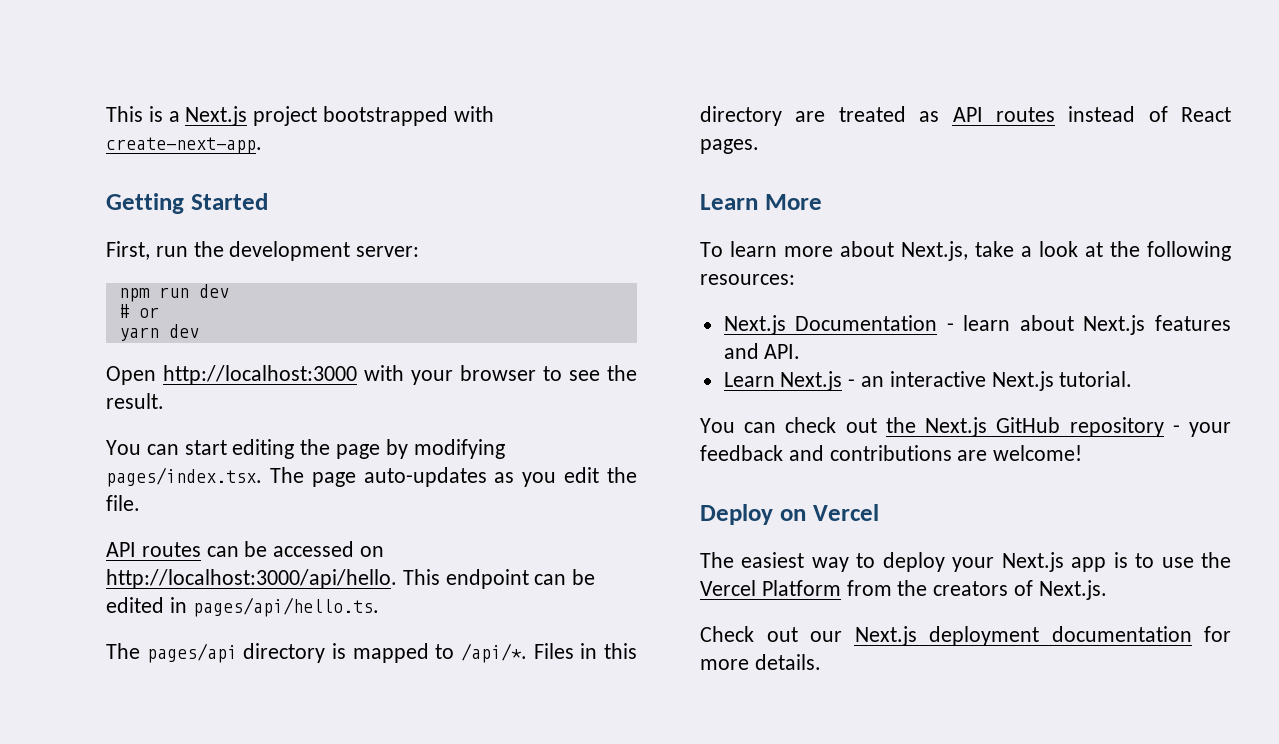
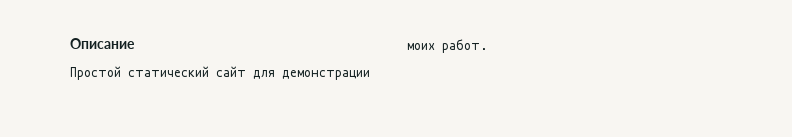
[106,106,494,126] [106,137,262,154] [106,193,268,214] [106,241,420,261] [118,284,229,302] [118,304,159,318] [118,324,199,341] [106,365,637,385] [106,393,164,409] [106,439,505,459] [106,467,637,487] [106,495,140,511] [106,541,385,557] [106,569,596,589] [106,597,379,617] [106,643,637,663] [700,106,1231,126] [700,139,759,154] [700,194,822,210] [700,241,1231,261] [700,274,795,285] [723,315,1231,335] [723,343,801,359] [723,371,1133,391] [700,417,1231,437] [700,445,1083,461] [700,504,879,525] [700,552,1231,572] [700,580,1107,600] [700,626,1231,646] [700,654,821,670] This is a Next.js project bootstrapped with create-next-app. // Getting Started // First, run the development server: // npm run dev // # or // yarn dev // Open http://localhost:3000 with your browser to see the result. // You can start editing the page by modifying pages/index.tsx. The page auto-updates as you edit the file. // API routes can be accessed on http://localhost:3000/api/hello. This endpoint can be edited in pages/api/hello.ts. // The pages/api directory is mapped to /api/*. Files in this directory are treated as API routes instead of React pages. // Learn More // To learn more about Next.js, take a look at the following resources: // Next.js Documentation - learn about Next.js features and API. // Learn Next.js - an interactive Next.js tutorial. // You can check out the Next.js GitHub repository - your feedback and contributions are welcome! // Deploy on Vercel // The easiest way to deploy your Next.js app is to use the Vercel Platform from the creators of Next.js. // Check out our Next.js deployment documentation for more details. -> [70,38,135,49] [70,66,370,80] [407,39,488,53] Описание // Простой статический сайт для демонстрации моих работ.

